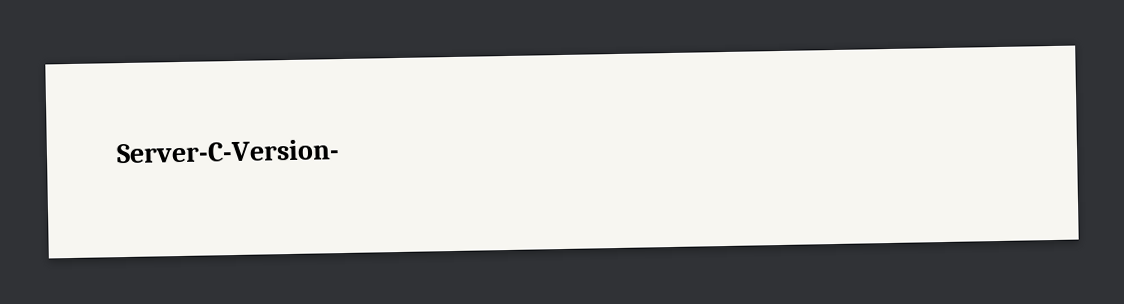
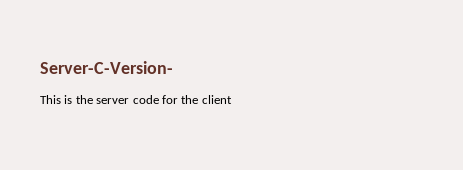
(340, 151) none -> [40,95,232,104] // This is the server code for the client

